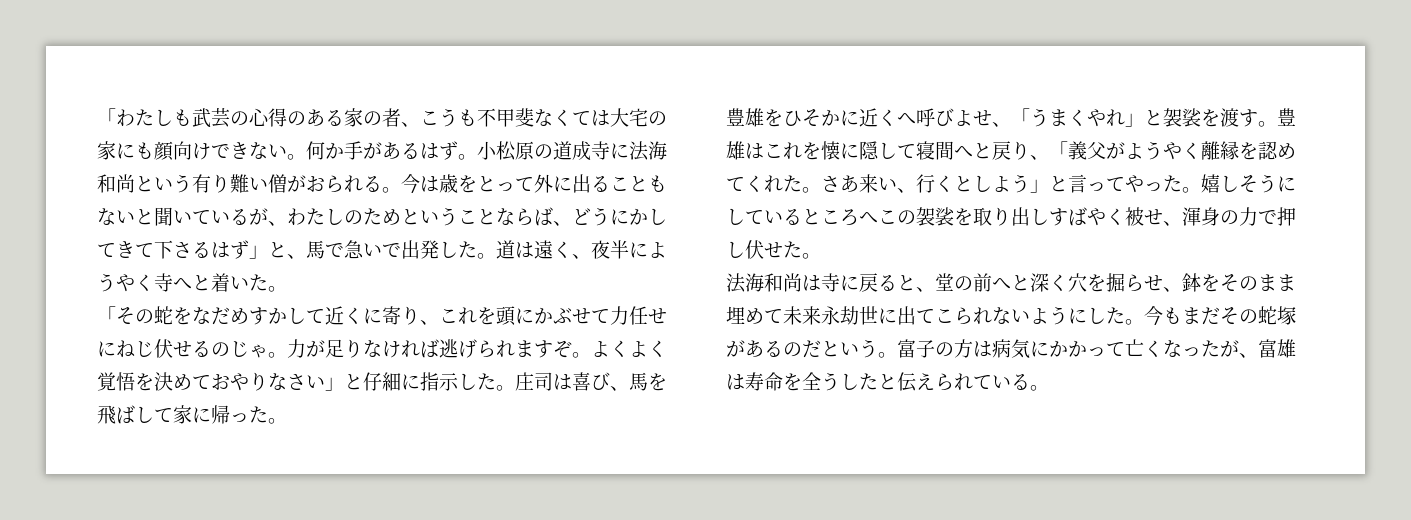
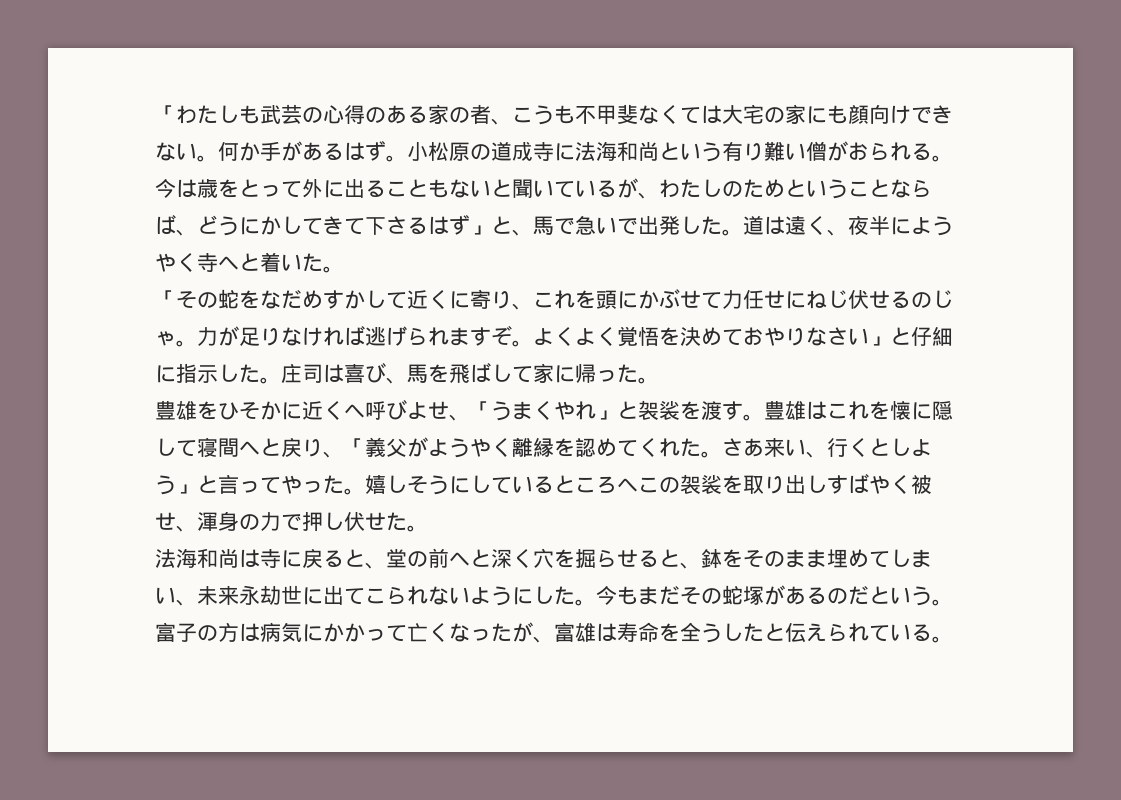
(1163, 283) none -> [638,549,680,567] ると
(783, 316) none -> [890,549,932,568] [155,587,197,606] しまい、

